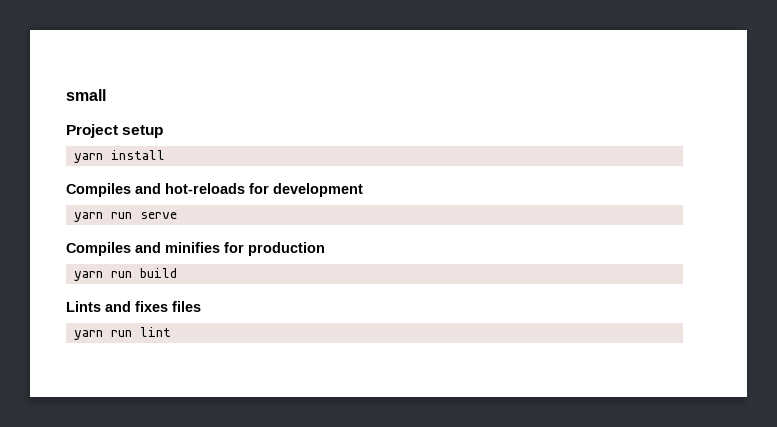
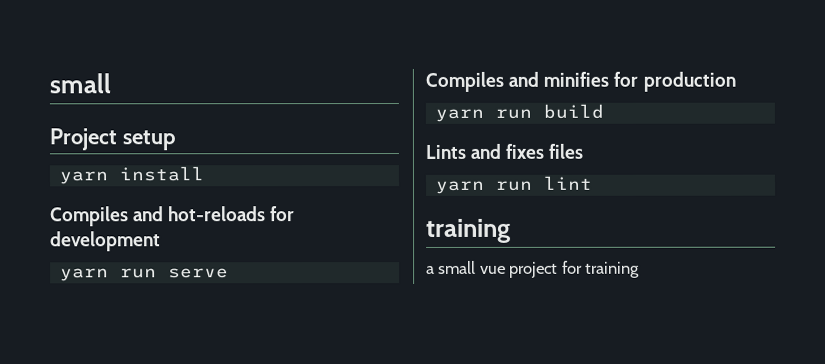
(172, 332) none -> [426,218,511,243] [426,260,641,278] // training // a small vue project for training

